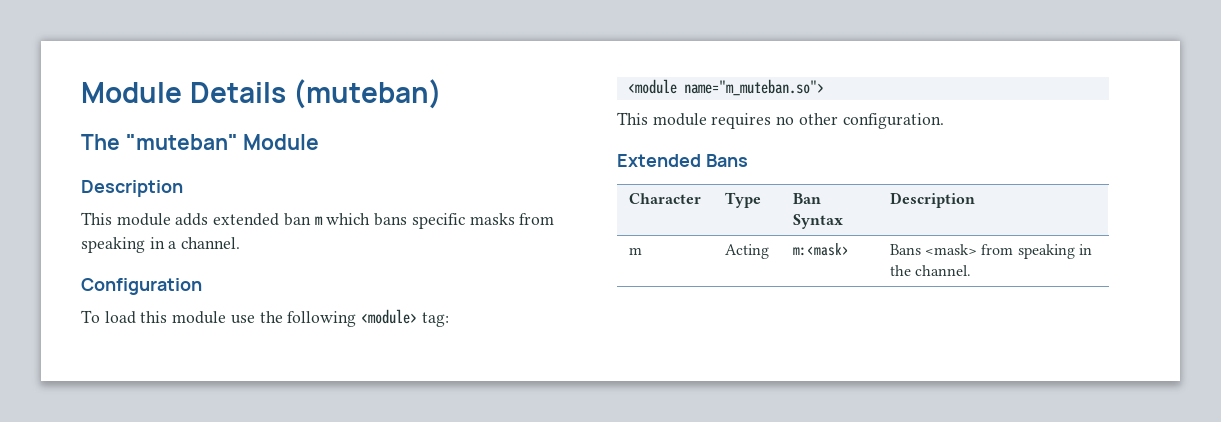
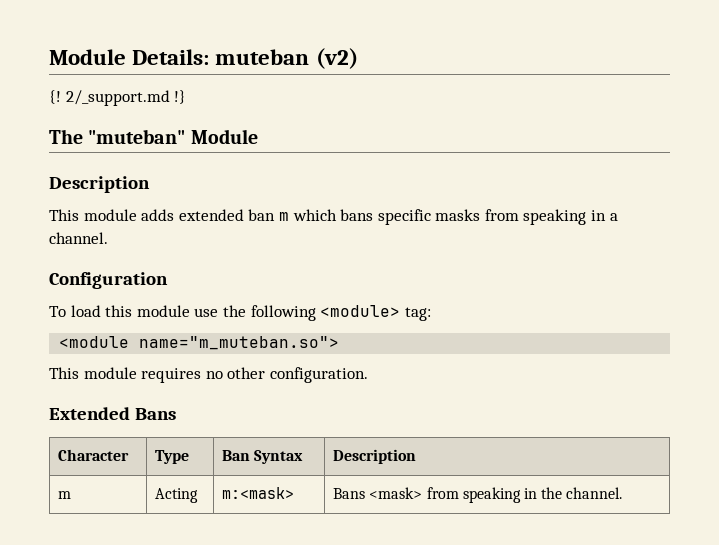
[81,79,443,109] Module Details (muteban) -> [49,48,358,69] [49,90,187,106] Module Details: muteban (v2) // {! 2/_support.md !}

